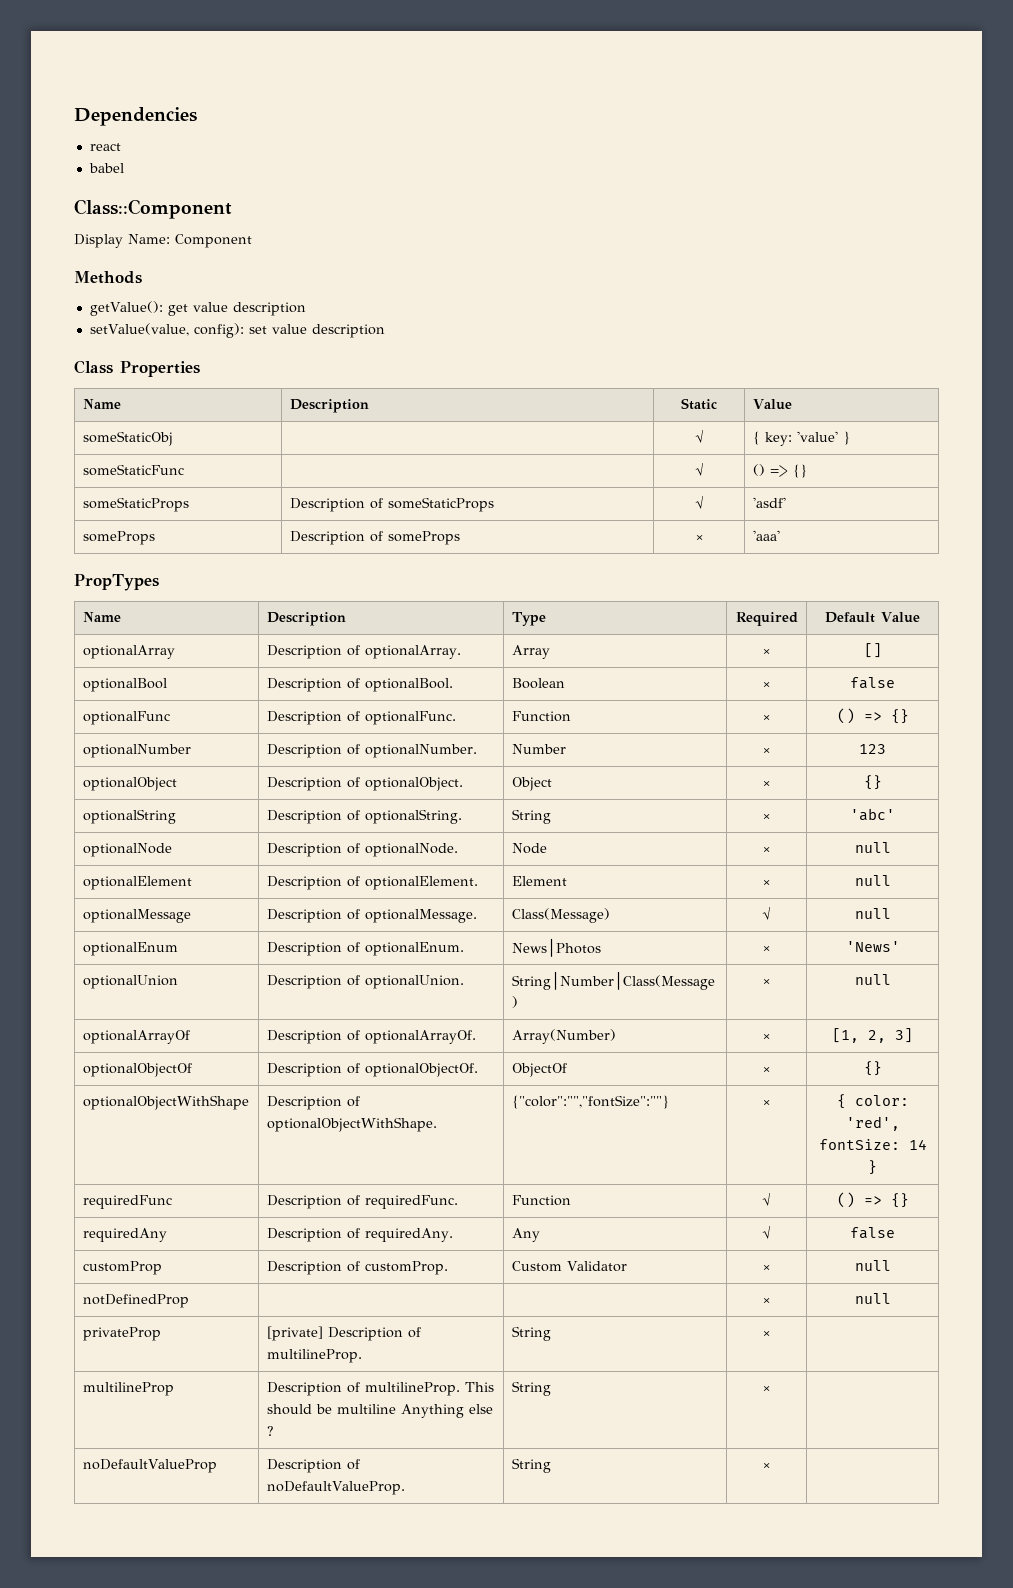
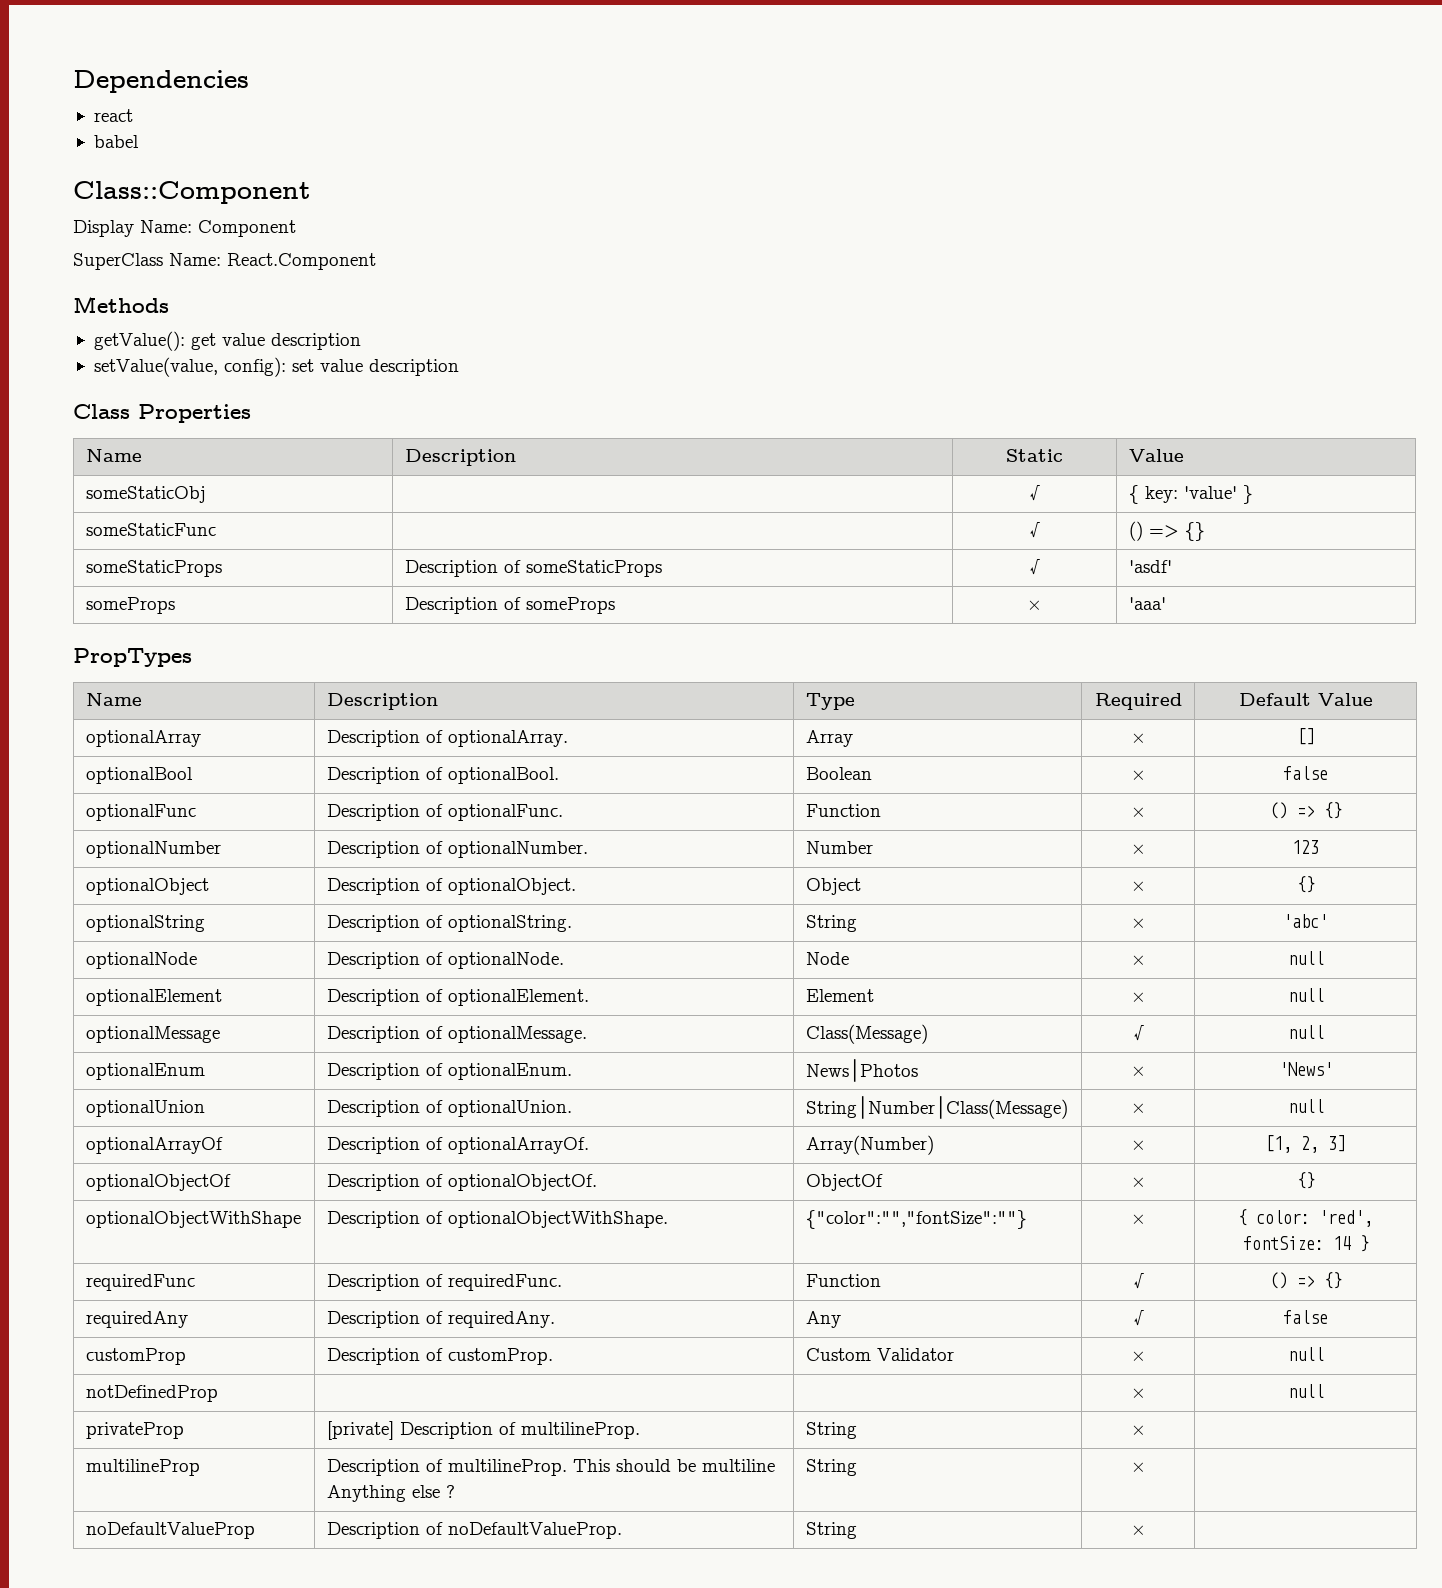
(252, 241) none -> [73,253,376,270] // SuperClass Name: React.Component

